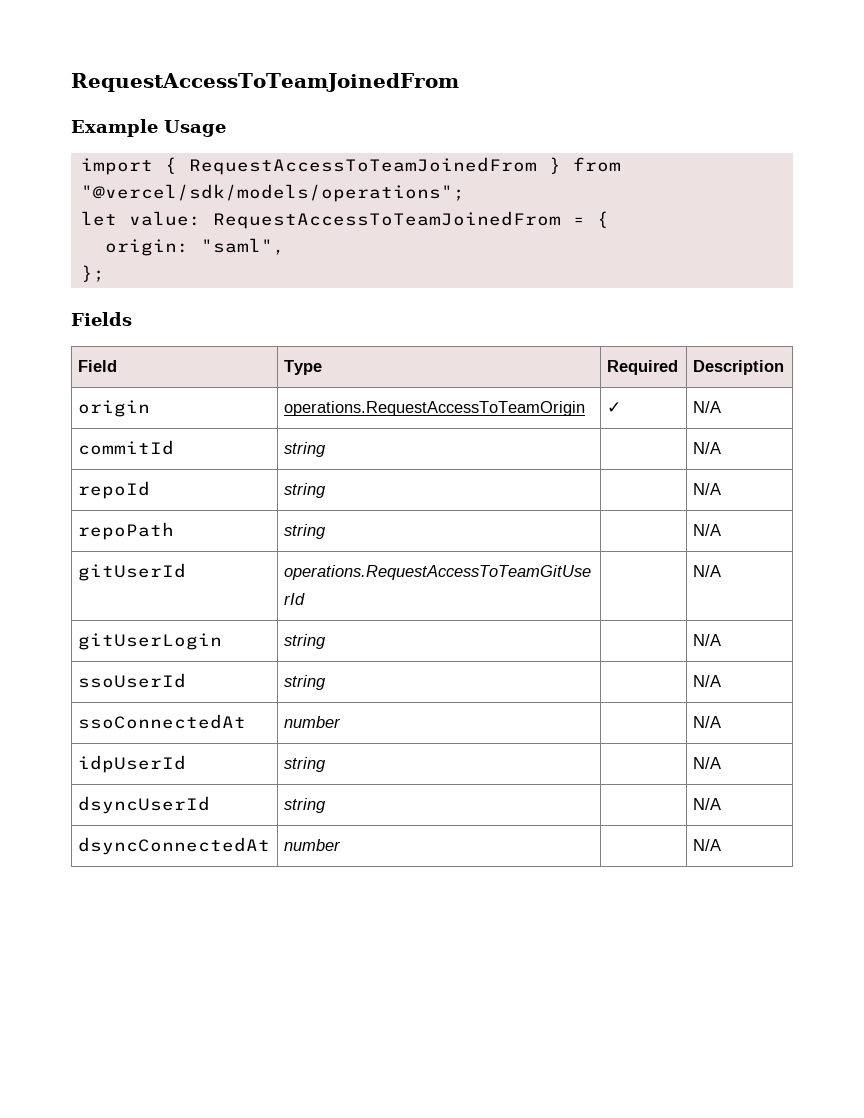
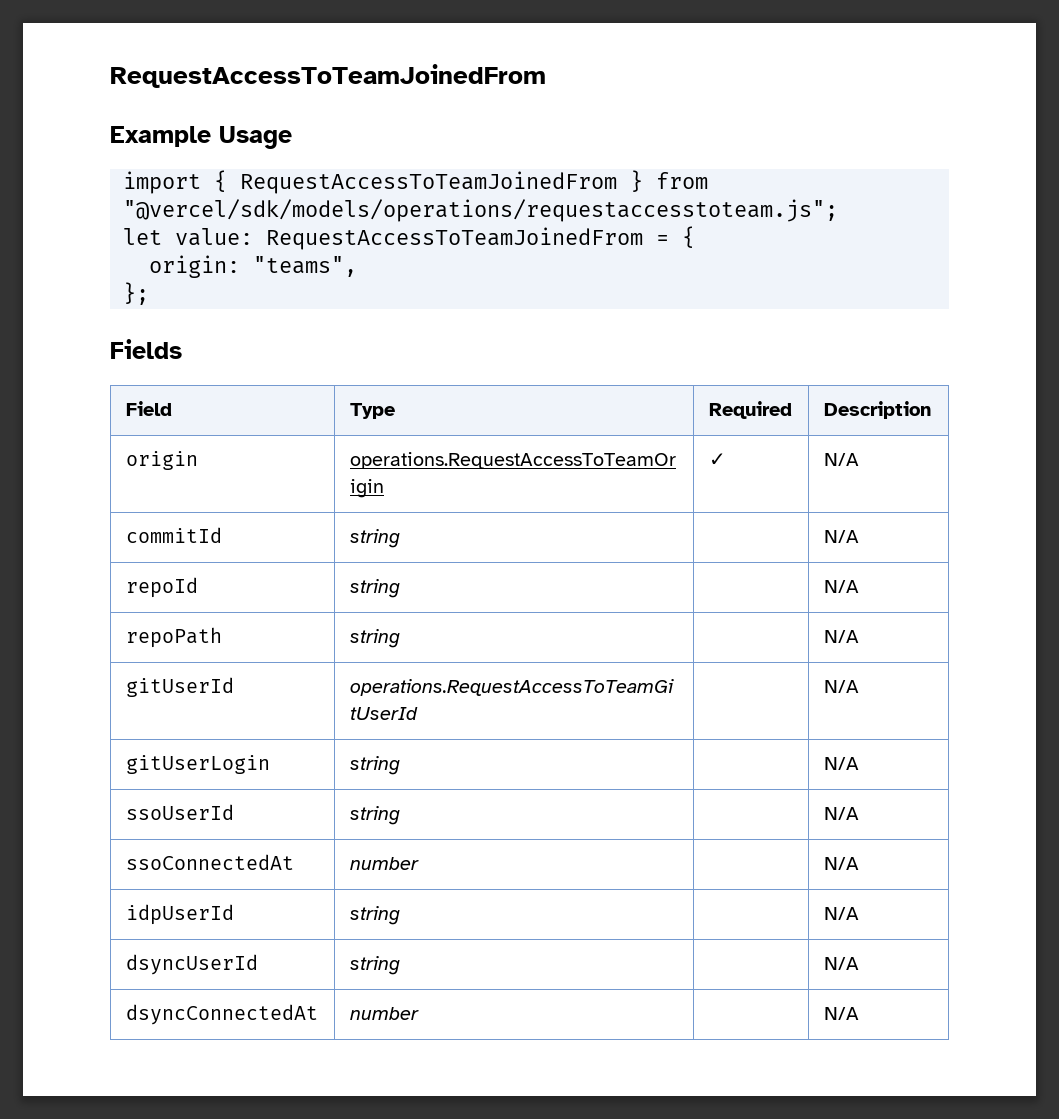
[80,184,465,202] "@vercel/sdk/models/operations"; -> [123,199,839,222] "@vercel/sdk/models/operations/requestaccesstoteam.js";
[200,238,285,255] "saml", -> [253,256,358,277] "teams",

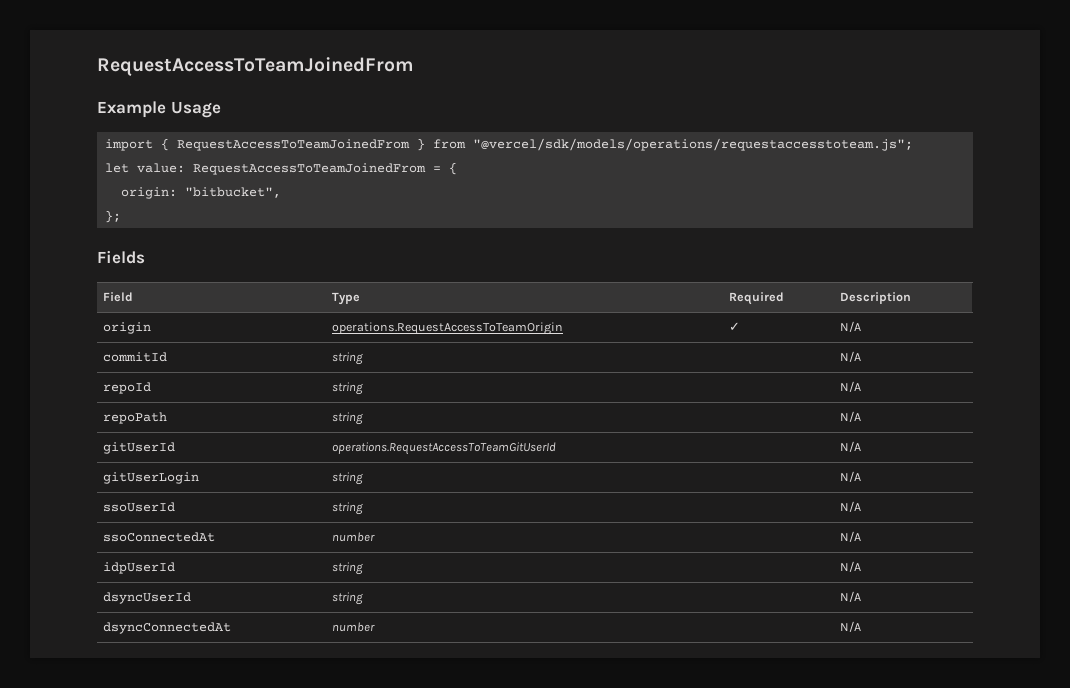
[253,256,358,277] "teams", -> [184,187,281,198] "bitbucket",

